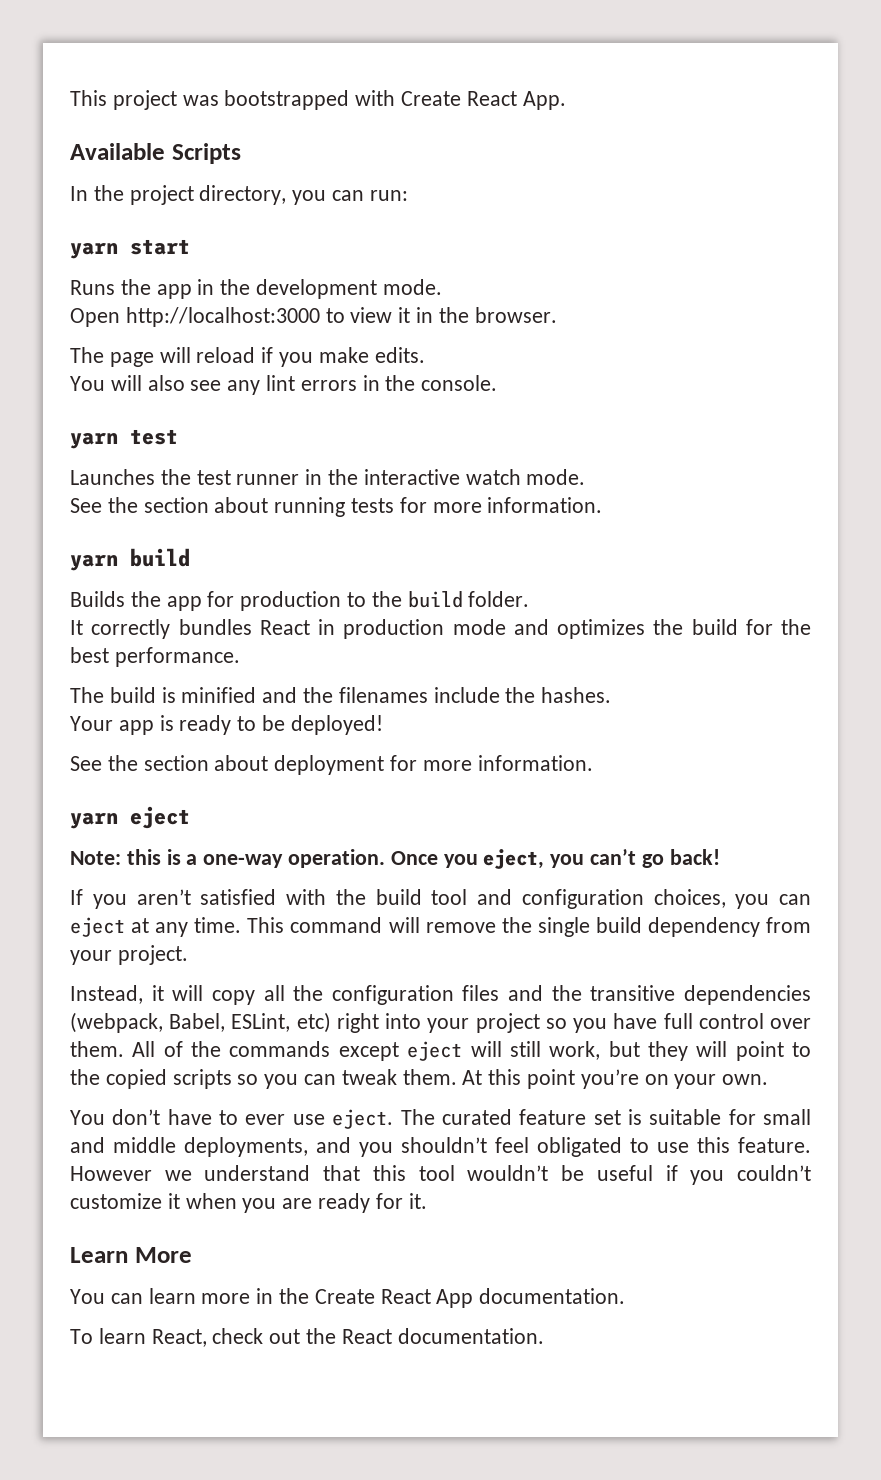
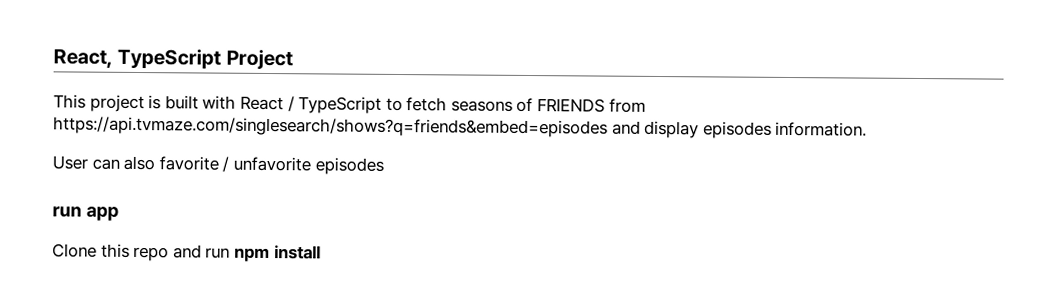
[70,90,566,110] [70,143,241,164] [70,185,408,205] [70,239,190,259] [70,279,442,299] [70,307,557,327] [70,347,425,367] [70,375,498,395] [70,429,178,449] [70,469,586,485] [70,497,603,517] [70,548,190,571] [70,591,530,611] [70,619,811,639] [70,647,240,667] [70,687,612,703] [70,715,383,735] [70,755,593,775] [70,806,190,829] [70,849,720,869] [70,889,811,909] [70,917,812,937] [70,945,188,965] [70,985,811,1005] [70,1012,812,1033] [70,1041,811,1061] [70,1069,769,1089] [70,1109,812,1129] [70,1137,811,1157] [70,1165,812,1185] [70,1193,427,1213] [70,1247,192,1263] [70,1288,626,1308] [70,1328,544,1347] This project was bootstrapped with Create React App. // Available Scripts // In the project directory, you can run: // yarn start // Runs the app in the development mode. // Open http://localhost:3000 to view it in the browser. // The page will reload if you make edits. // You will also see any lint errors in the console. // yarn test // Launches the test runner in the interactive watch mode. // See the section about running tests for more information. // yarn build // Builds the app for production to the build folder. // It correctly bundles React in production mode and optimizes the build for the best performance. // The build is minified and the filenames include the hashes. // Your app is ready to be deployed! // See the section about deployment for more information. // yarn eject // Note: this is a one-way operation. Once you eject, you can’t go back! // If you aren’t satisfied with the build tool and configuration choices, you can eject at any time. This command will remove the single build dependency from your project. // Instead, it will copy all the configuration files and the transitive dependencies (webpack, Babel, ESLint, etc) right into your project so you have full control over them. All of the commands except eject will still work, but they will point to the copied scripts so you can tweak them. At this point you’re on your own. // You don’t have to ever use eject. The curated feature set is suitable for small and middle deployments, and you shouldn’t feel obligated to use this feature. However we understand that this tool wouldn’t be useful if you couldn’t customize it when you are ready for it. // Learn More // You can learn more in the Create React App documentation. // To learn React, check out the React documentation. -> [53,48,293,70] [53,94,646,114] [53,116,868,139] [52,155,384,175] [52,206,119,221] [52,243,321,263] React, TypeScript Project // This project is built with React / TypeScript to fetch seasons of FRIENDS from https://api.tvmaze.com/singlesearch/shows?q=friends&embed=episodes and display episodes information. // User can also favorite / unfavorite episodes // run app // Clone this repo and run npm install

